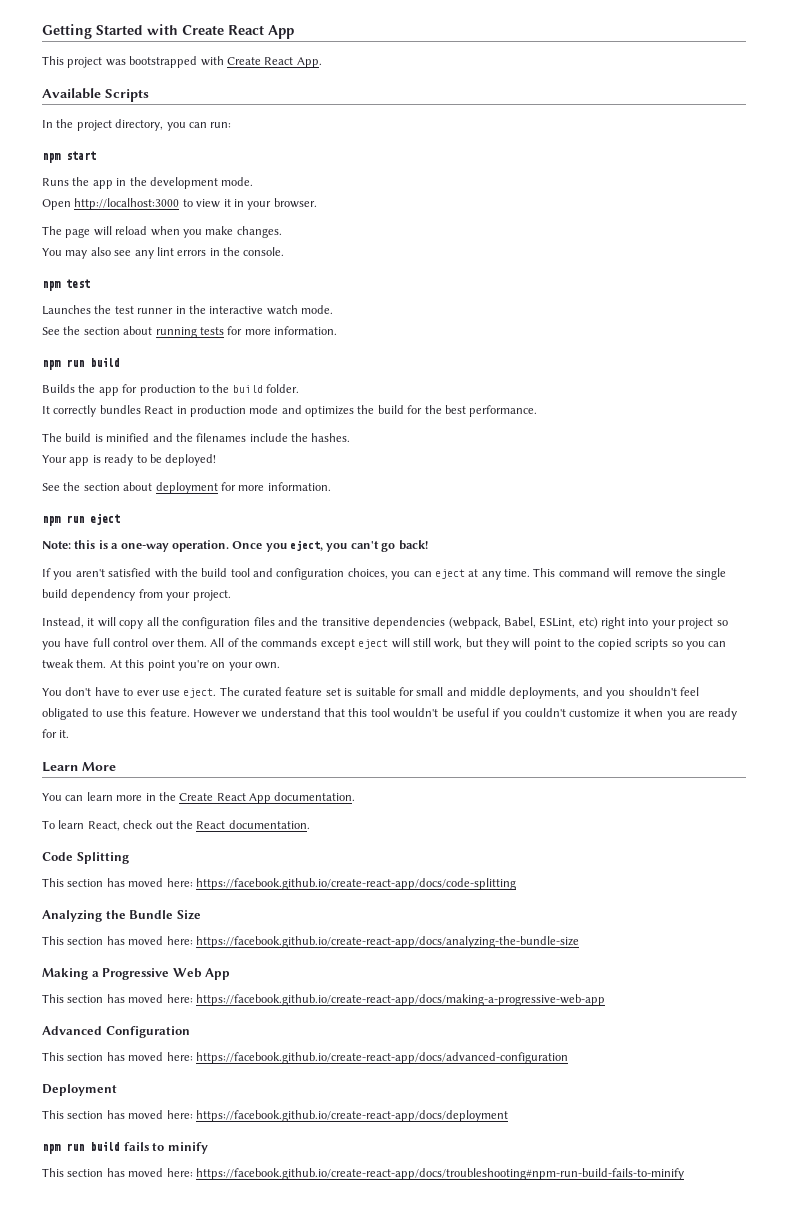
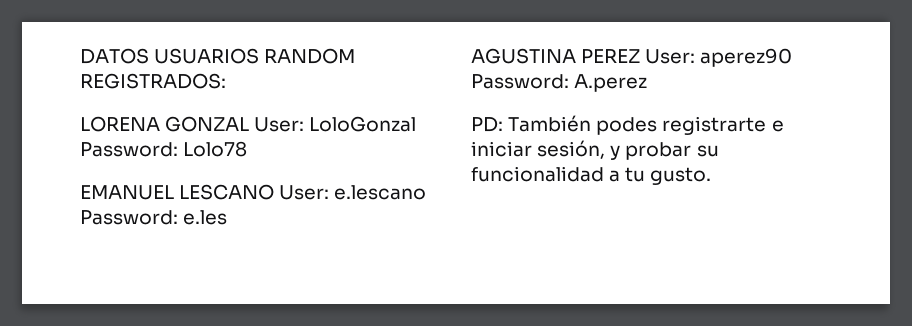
[42,24,294,39] [42,56,322,68] [42,88,149,102] [42,119,232,131] [42,151,96,163] [42,177,254,189] [42,198,317,210] [42,226,282,238] [42,247,285,259] [42,279,90,291] [42,305,333,315] [42,326,337,338] [42,357,120,370] [42,384,299,396] [42,405,538,417] [42,433,351,442] [42,454,217,466] [42,482,331,494] [42,513,120,526] [42,540,428,552] [42,568,727,580] [42,589,231,601] [42,617,728,629] [42,638,727,650] [42,659,280,671] [42,687,699,699] [42,708,738,720] [42,729,70,738] [42,762,116,772] [42,792,356,804] [42,820,310,831] [42,852,129,864] [42,878,516,890] [42,910,201,922] [42,936,579,948] [42,968,231,980] [42,994,605,1006] [42,1026,190,1038] [42,1052,568,1064] [42,1084,117,1096] [42,1110,508,1122] [42,1141,208,1154] [42,1168,684,1180] Getting Started with Create React App // This project was bootstrapped with Create React App. // Available Scripts // In the project directory, you can run: // npm start // Runs the app in the development mode. // Open http://localhost:3000 to view it in your browser. // The page will reload when you make changes. // You may also see any lint errors in the console. // npm test // Launches the test runner in the interactive watch mode. // See the section about running tests for more information. // npm run build // Builds the app for production to the build folder. // It correctly bundles React in production mode and optimizes the build for the best performance. // The build is minified and the filenames include the hashes. // Your app is ready to be deployed! // See the section about deployment for more information. // npm run eject // Note: this is a one-way operation. Once you eject, you can't go back! // If you aren't satisfied with the build tool and configuration choices, you can eject at any time. This command will remove the single build dependency from your project. // Instead, it will copy all the configuration files and the transitive dependencies (webpack, Babel, ESLint, etc) right into your project so you have full control over them. All of the commands except eject will still work, but they will point to the copied scripts so you can tweak them. At this point you're on your own. // You don't have to ever use eject. The curated feature set is suitable for small and middle deployments, and you shouldn't feel obligated to use this feature. However we understand that this tool wouldn't be useful if you couldn't customize it when you are ready for it. // Learn More // You can learn more in the Create React App documentation. // To learn React, check out the React documentation. // Code Splitting // This section has moved here: https://facebook.github.io/create-react-app/docs/code-splitting // Analyzing the Bundle Size // This section has moved here: https://facebook.github.io/create-react-app/docs/analyzing-the-bundle-size // Making a Progressive Web App // This section has moved here: https://facebook.github.io/create-react-app/docs/making-a-progressive-web-app // Advanced Configuration // This section has moved here: https://facebook.github.io/create-react-app/docs/advanced-configuration // Deployment // This section has moved here: https://facebook.github.io/create-react-app/docs/deployment // npm run build fails to minify // This section has moved here: https://facebook.github.io/create-react-app/docs/troubleshooting#npm-run-build-fails-to-minify -> [80,48,356,64] [80,73,226,89] [80,116,417,132] [80,141,248,157] [80,184,427,200] [80,210,228,225] [471,48,793,67] [471,74,648,92] [471,115,784,135] [471,140,719,160] [471,166,712,185] DATOS USUARIOS RANDOM REGISTRADOS: // LORENA GONZAL User: LoloGonzal Password: Lolo78 // EMANUEL LESCANO User: e.lescano Password: e.les // AGUSTINA PEREZ User: aperez90 Password: A.perez // PD: También podes registrarte e iniciar sesión, y probar su funcionalidad a tu gusto.

